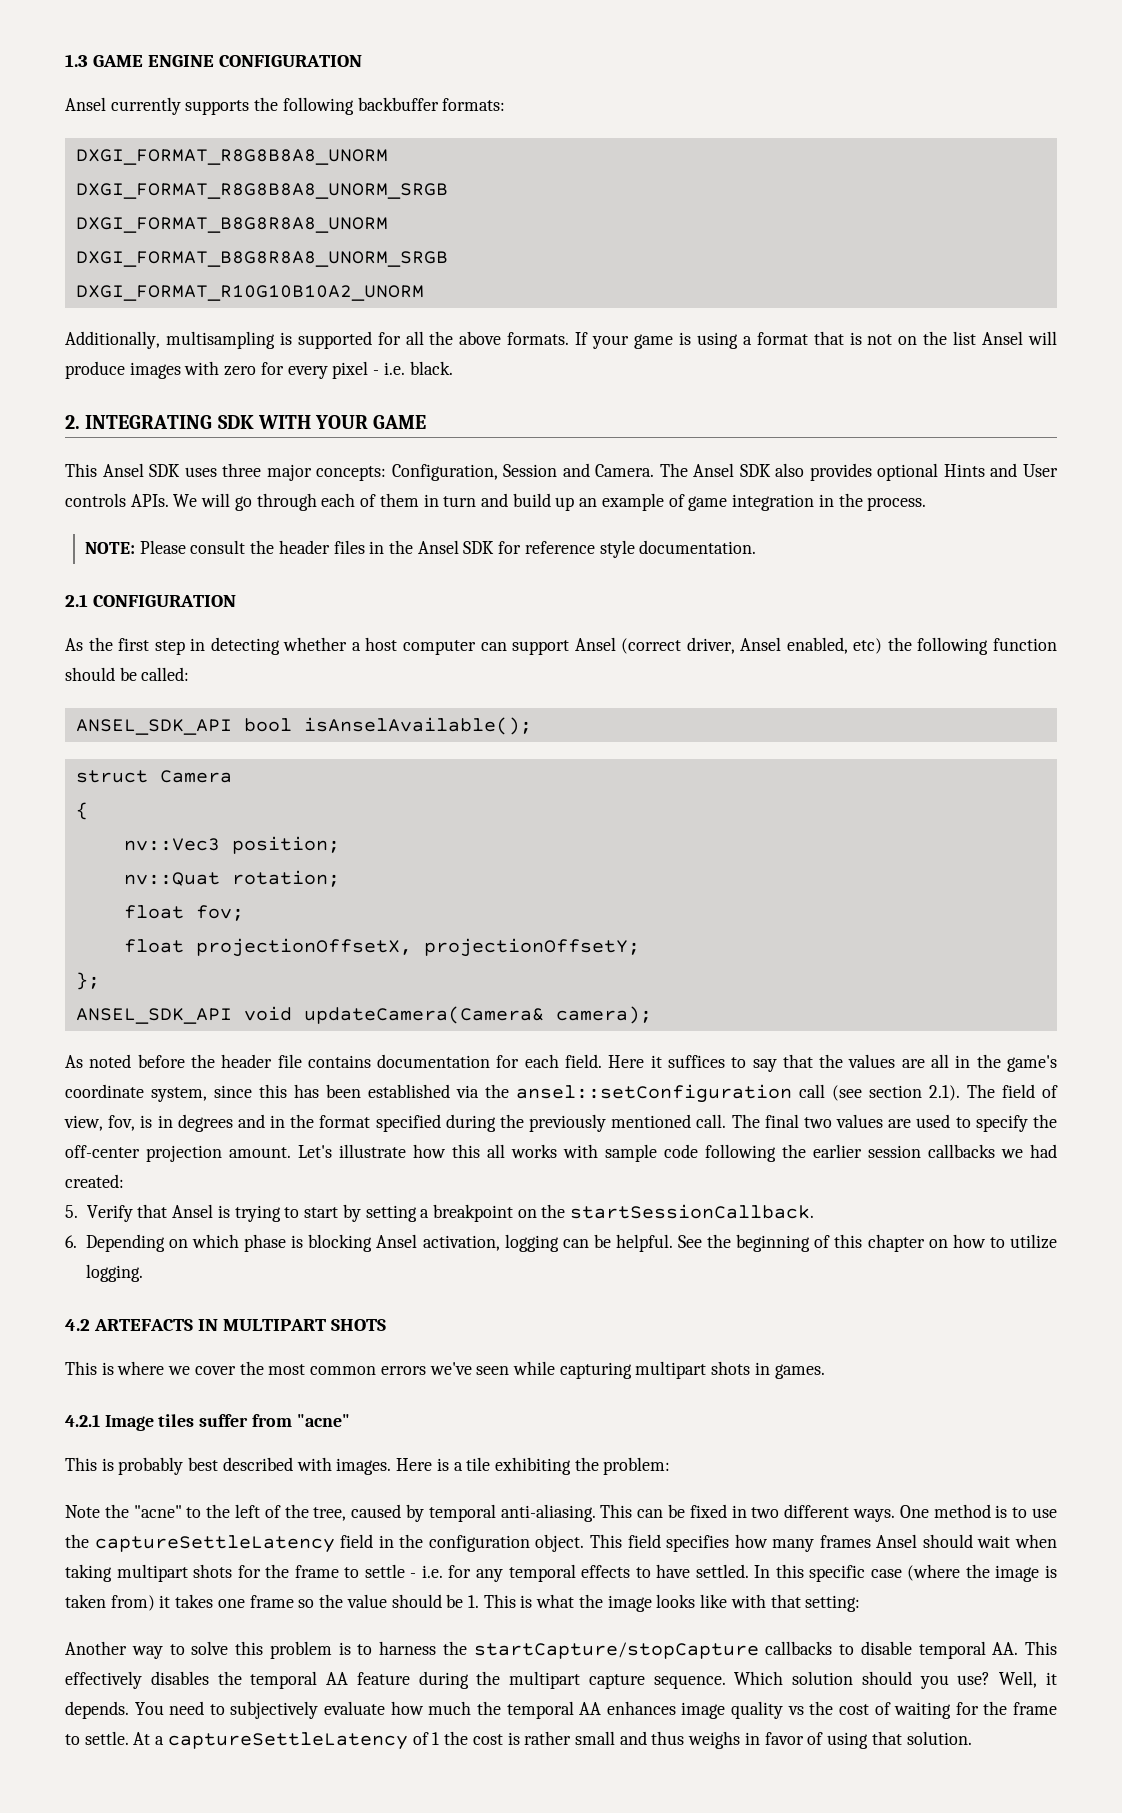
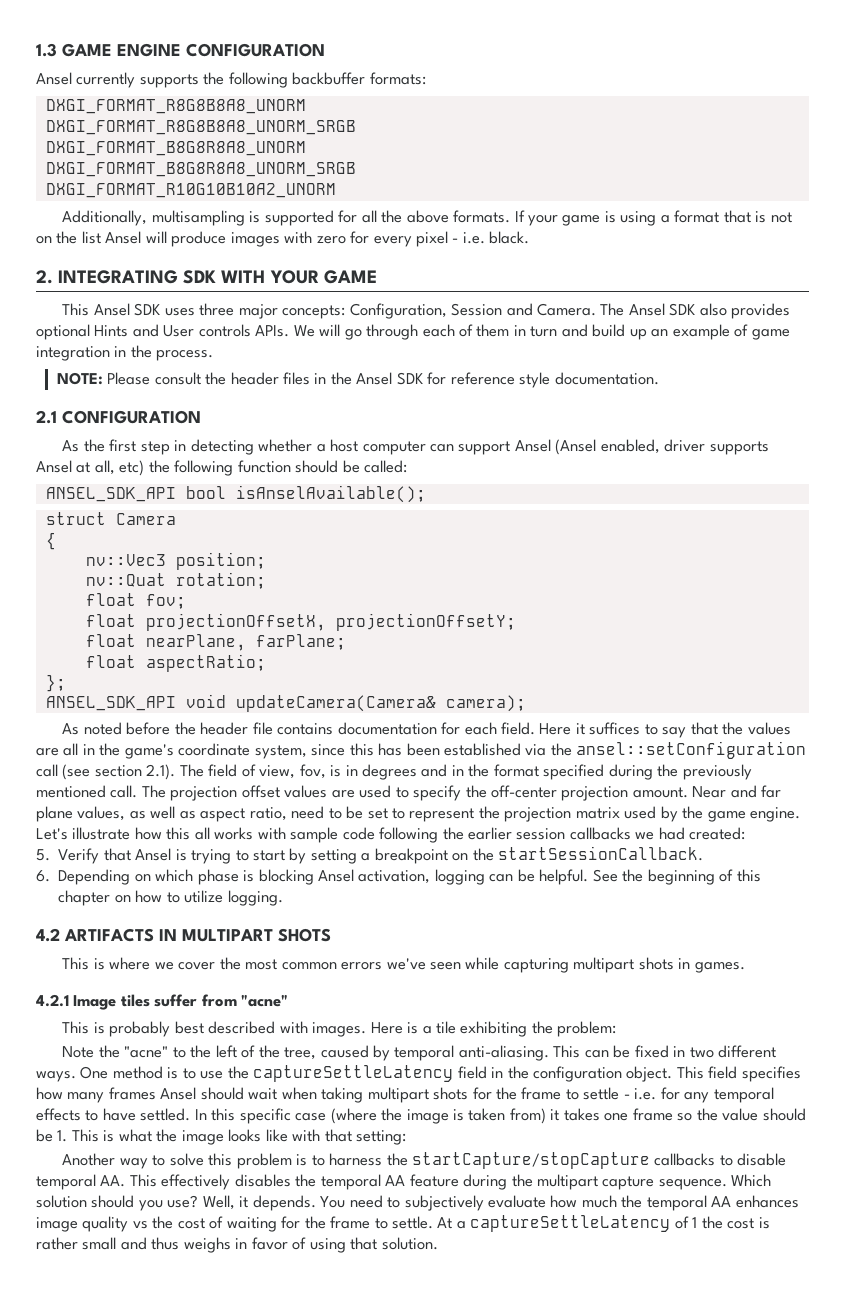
[621,637,848,654] (correct driver, Ansel enabled, -> [555,439,769,455] [36,460,115,475] (Ansel enabled, driver supports Ansel at all,
(640, 947) none -> [85,634,346,651] [85,654,266,672] // float nearPlane, farPlane; // float aspectRatio;
[764,1114,832,1128] final two -> [170,785,280,801] projection offset
(291, 1152) none -> [692,785,782,798] [36,806,801,822] Near and far plane values, as well as aspect ratio, need to be set to represent the projection matrix used by the game engine.
[93,1319,193,1331] ARTEFACTS -> [64,928,154,942] ARTIFACTS

